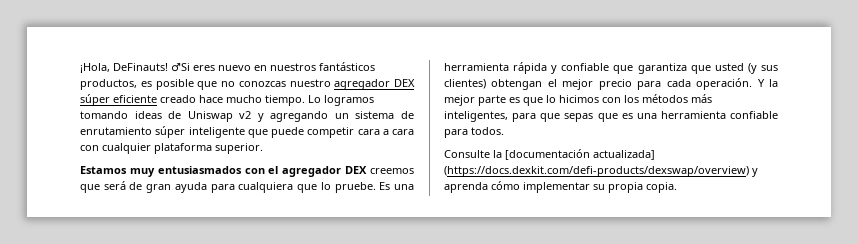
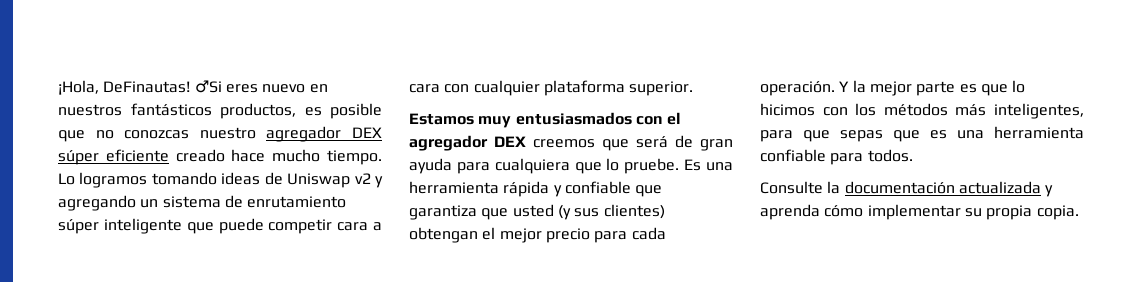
[113,63,168,71] DeFinauts! -> [103,81,191,93] DeFinautas!
[505,149,655,160] [444,166,749,177] [documentación actualizada] (https://docs.dexkit.com/defi-products/dexswap/overview) -> [844,181,1041,194] documentación actualizada

